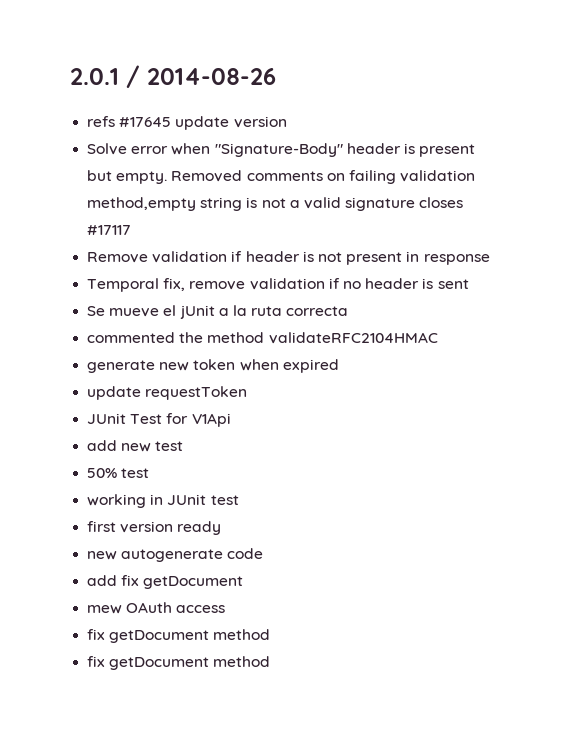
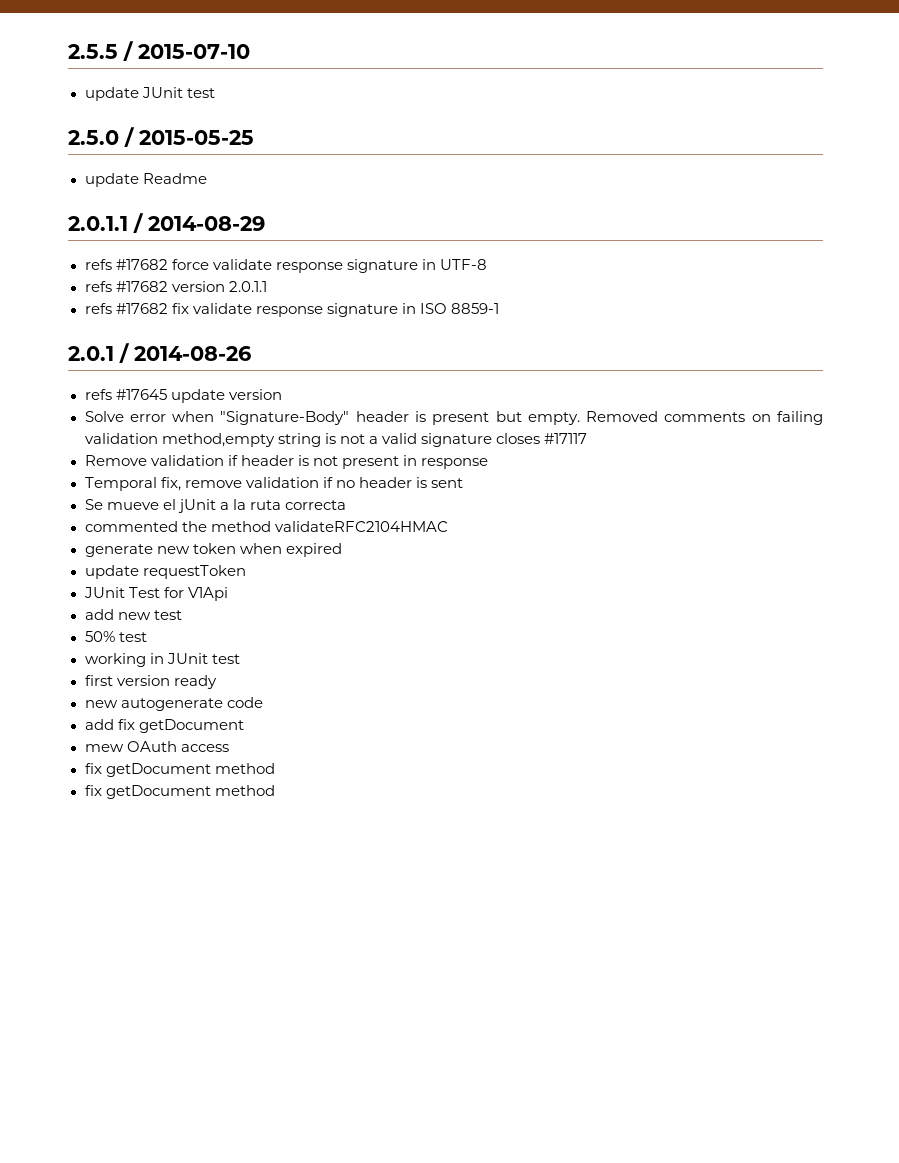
(70, 76) none -> [68,41,250,61] [84,87,215,101] [68,127,254,147] [84,173,207,187] [68,213,265,233] [84,259,487,273] [84,281,267,292] [84,303,499,317] 2.5.5 / 2015-07-10 // update JUnit test // 2.5.0 / 2015-05-25 // update Readme // 2.0.1.1 / 2014-08-29 // refs #17682 force validate response signature in UTF-8 // refs #17682 version 2.0.1.1 // refs #17682 fix validate response signature in ISO 8859-1 //

